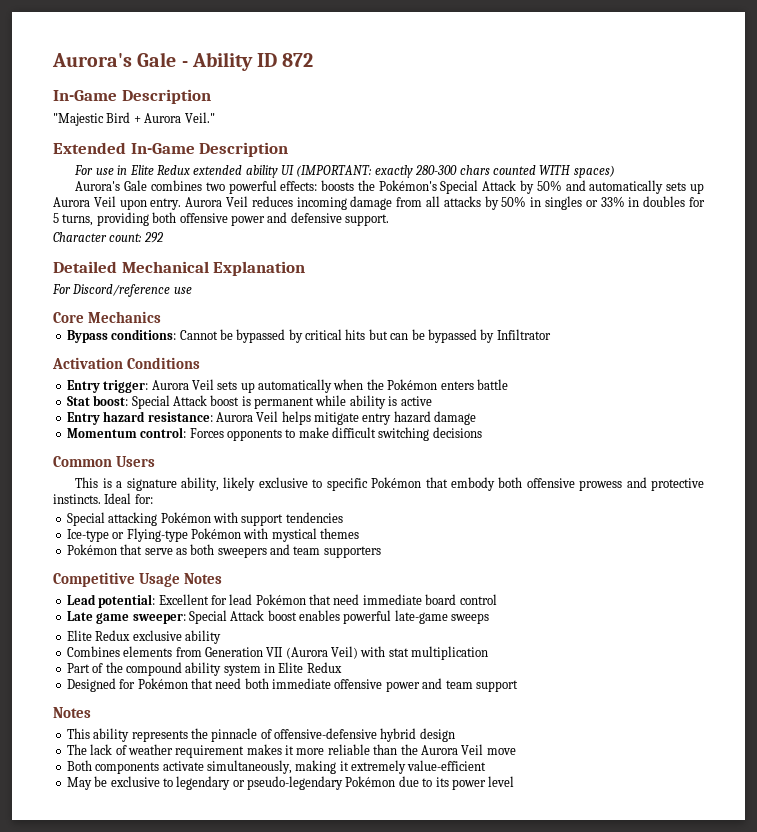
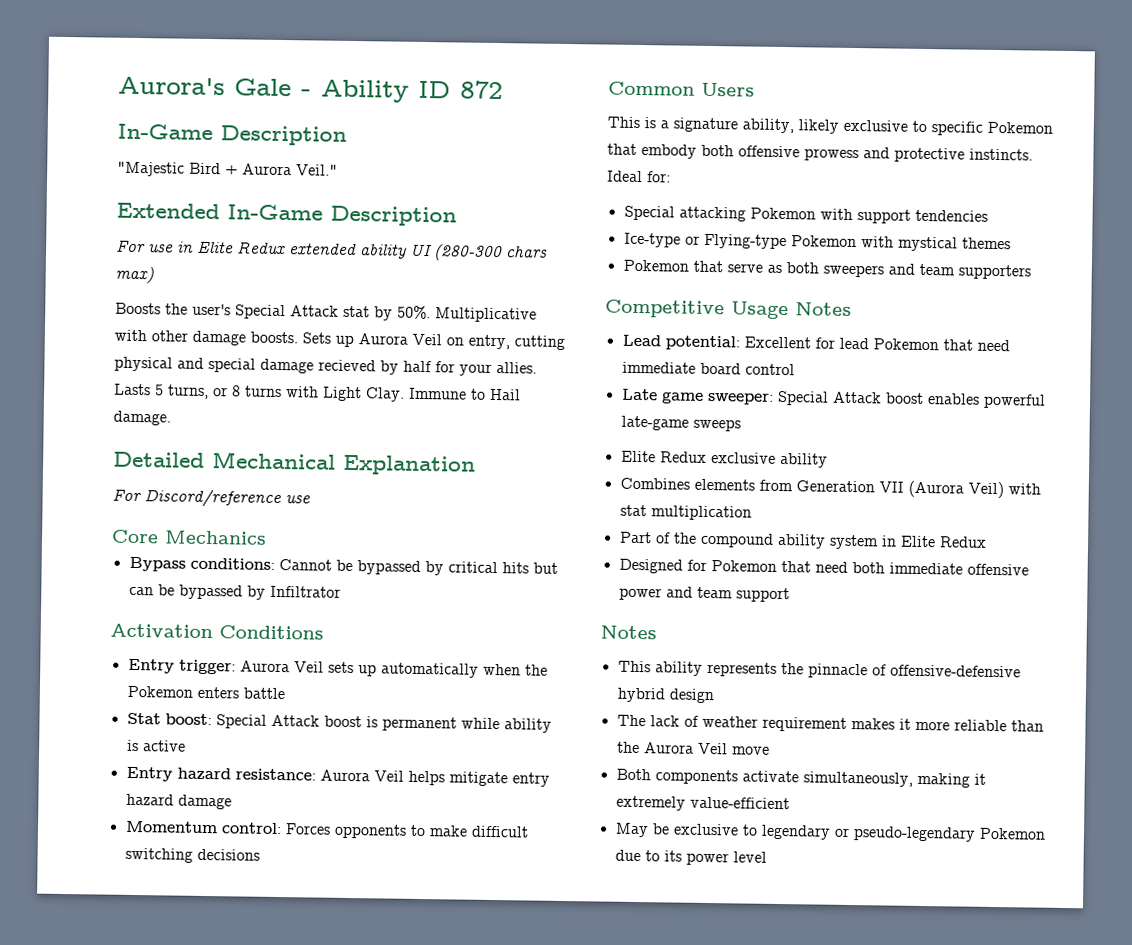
[296,165,615,178] [75,180,704,194] [53,196,705,210] [53,212,389,226] [53,232,163,243] (IMPORTANT: exactly 280-300 chars counted WITH spaces) // Aurora's Gale combines two powerful effects: boosts the Pokémon's Special Attack by 50% and automatically sets up Aurora Veil upon entry. Aurora Veil reduces incoming damage from all attacks by 50% in singles or 33% in doubles for 5 turns, providing both offensive power and defensive support. // Character count: 292 -> [433,244,548,262] [115,266,154,284] [115,302,537,323] [114,329,565,350] [114,356,537,376] [114,383,521,402] [113,410,171,426] (280-300 chars max) // Boosts the user's Special Attack stat by 50%. Multiplicative with other damage boosts. Sets up Aurora Veil on entry, cutting physical and special damage recieved by half for your allies. Lasts 5 turns, or 8 turns with Light Clay. Immune to Hail damage.
[387,379,438,390] Pokémon -> [126,685,193,698] Pokemon
[371,477,422,488] Pokémon -> [987,121,1053,134] Pokemon
[160,512,211,523] Pokémon -> [749,207,816,220] Pokemon
[190,528,241,539] Pokémon -> [790,235,857,248] Pokemon
[66,544,117,555] Pokémon -> [622,259,689,272] Pokemon
[255,594,306,605] Pokémon -> [872,338,939,351] Pokemon
[137,678,188,689] Pokémon -> [710,560,777,572] Pokemon
[345,776,396,787] Pokémon -> [978,827,1046,840] Pokemon

